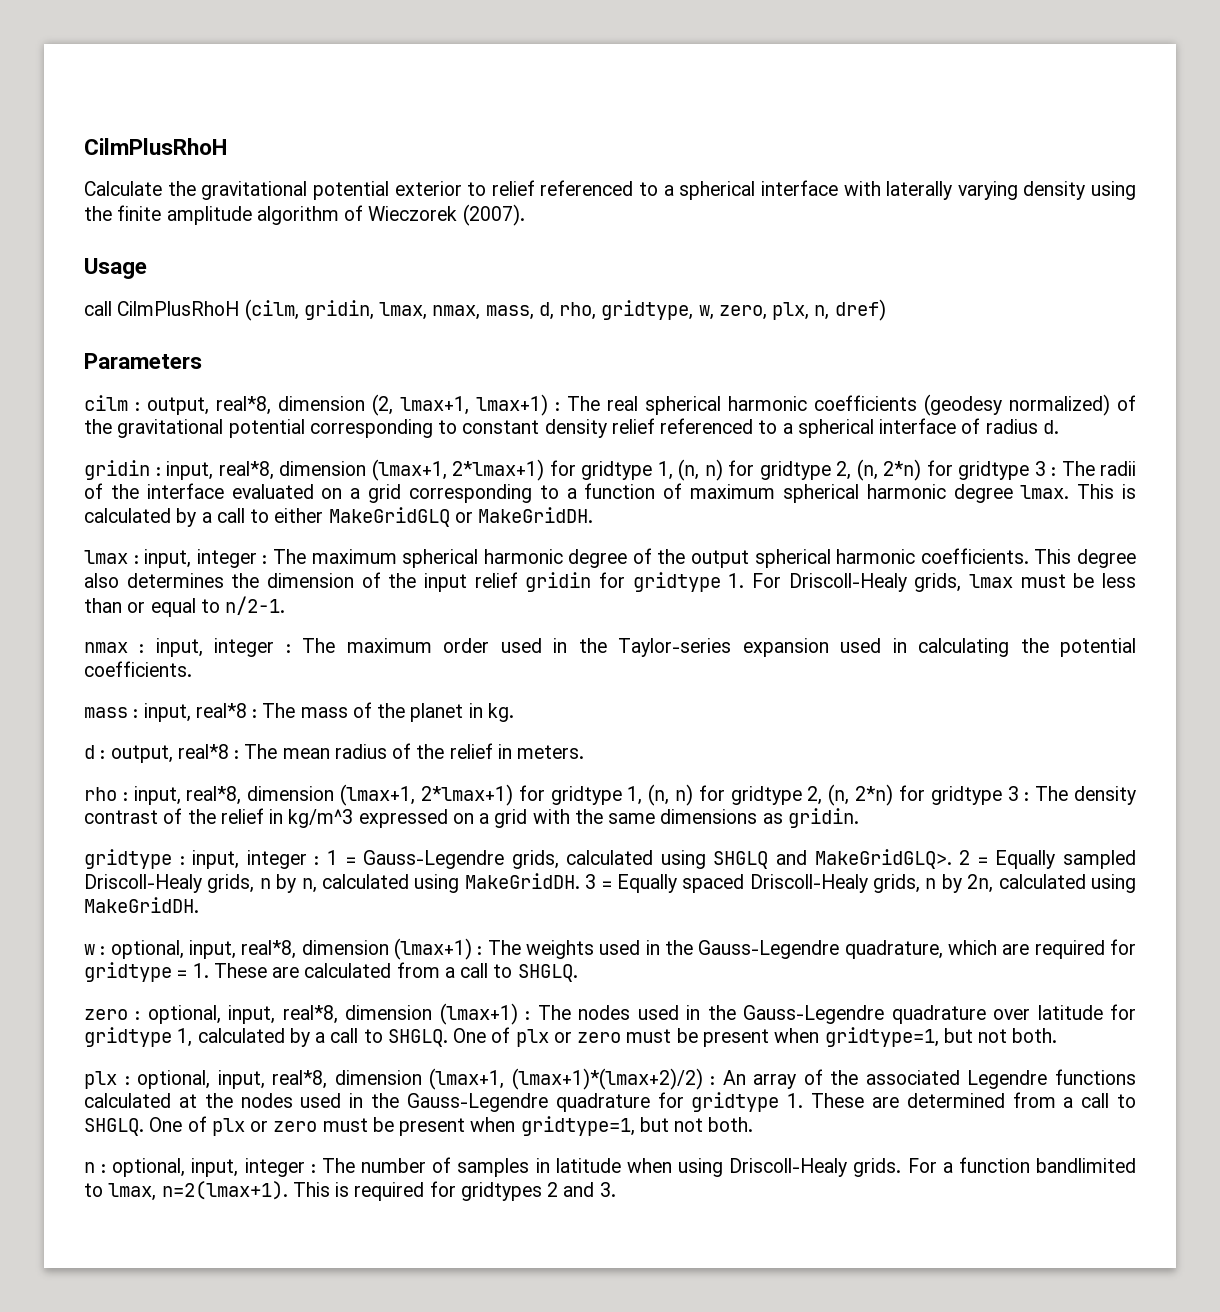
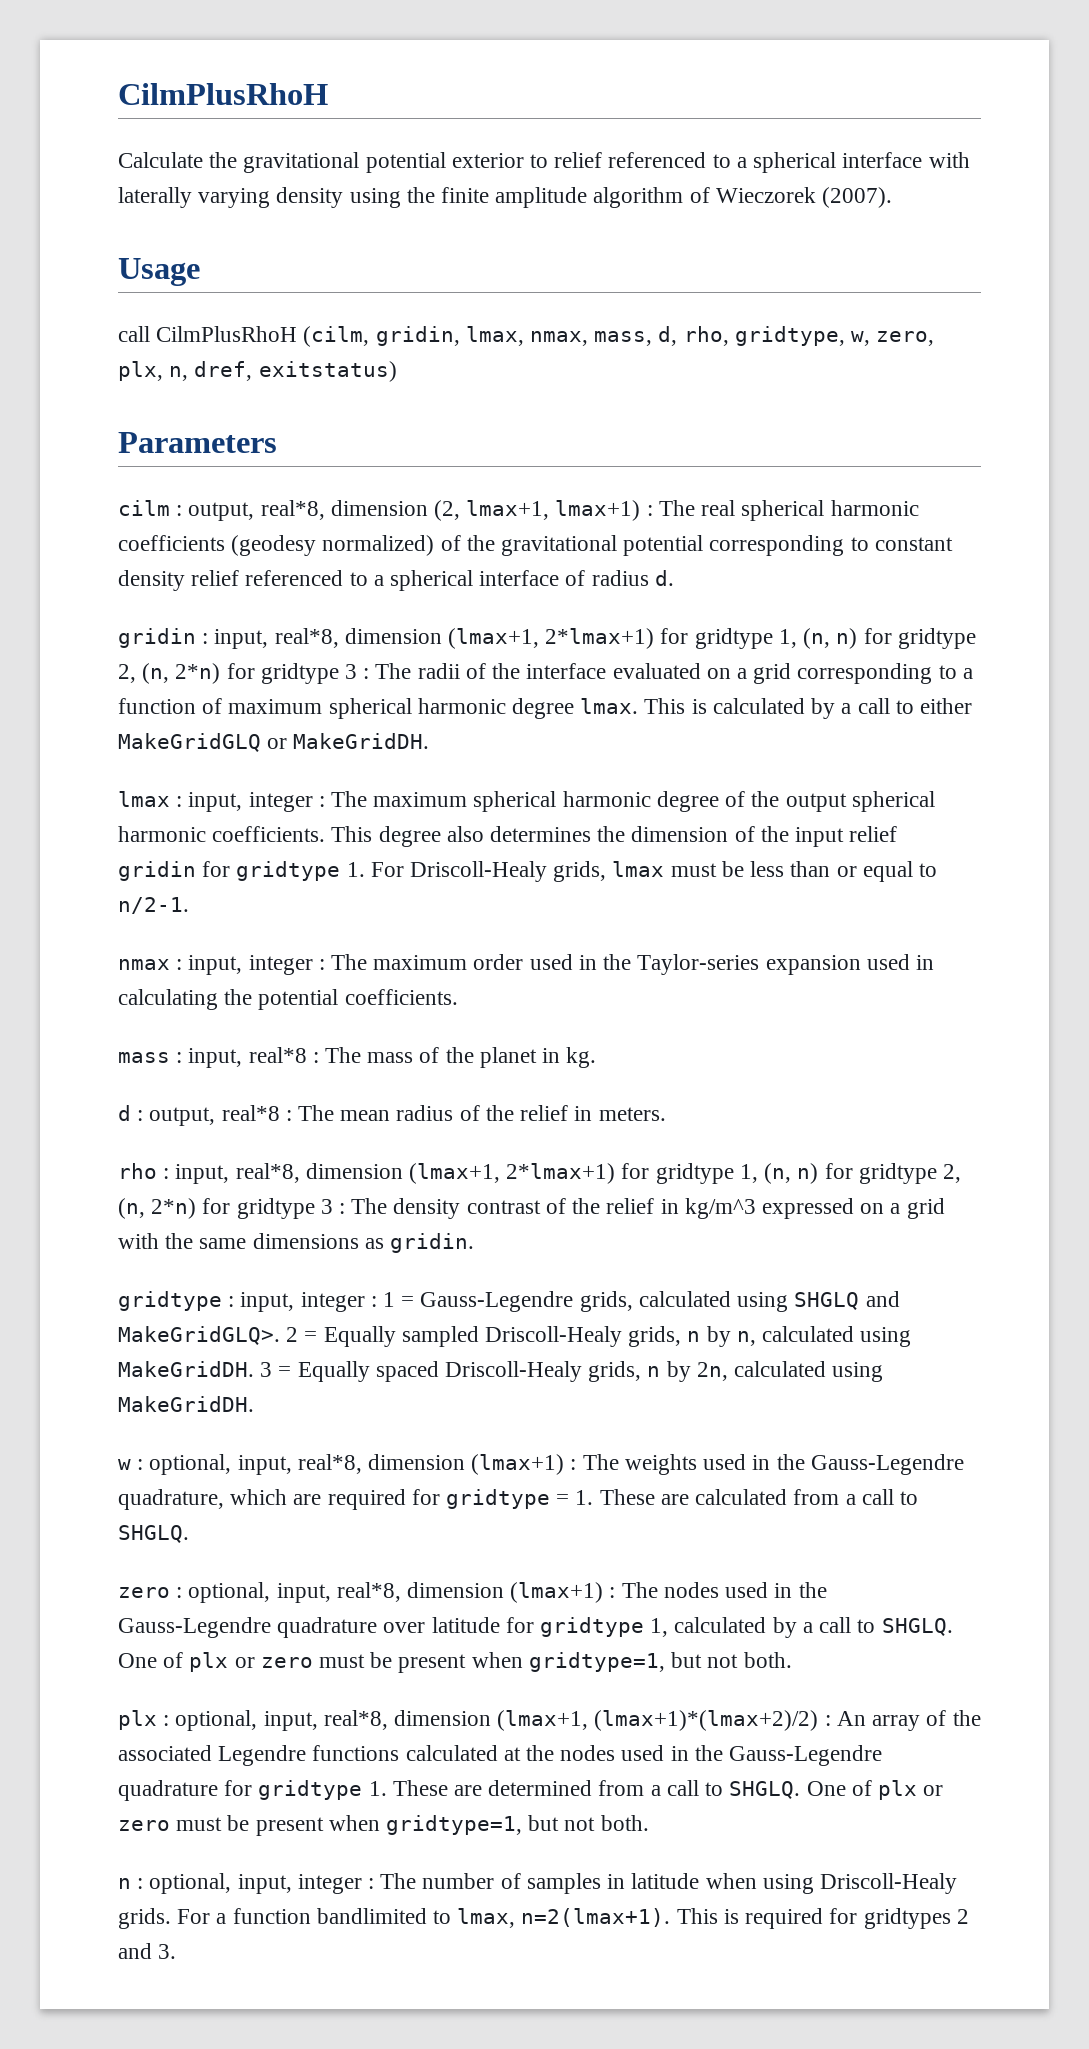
[834,299,886,321] dref) -> [194,361,397,382] dref, exitstatus)

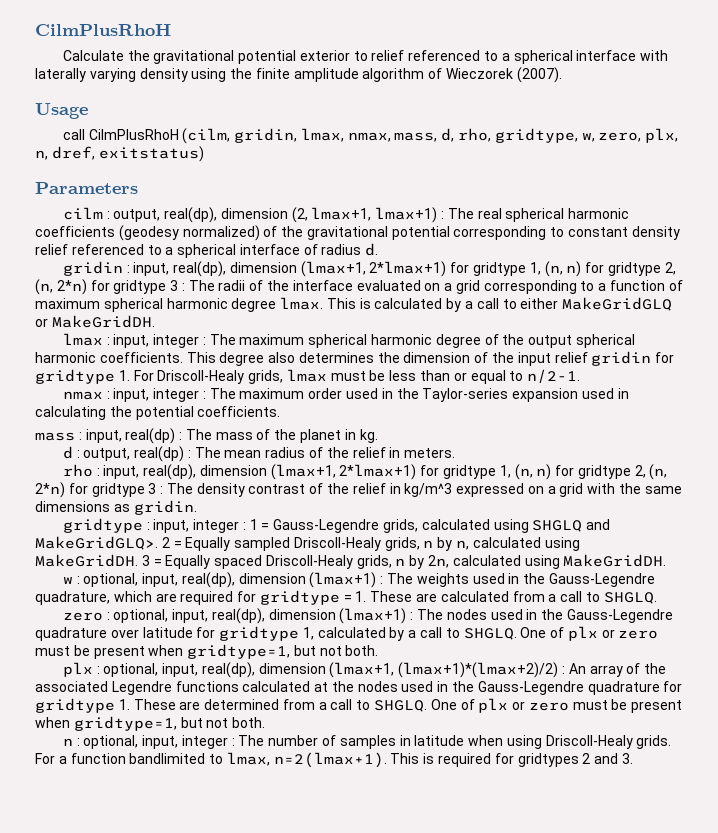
[260,500,325,520] real*8, -> [164,207,218,223] real(dp),
[274,628,339,648] real*8, -> [173,261,227,277] real(dp),
[248,1047,307,1063] real*8 -> [125,428,176,444] real(dp)
[221,1105,280,1121] real*8 -> [134,446,185,462] real(dp)
[235,1163,300,1183] real*8, -> [143,464,197,480] real(dp),
[297,1454,362,1474] real*8, -> [181,572,235,588] real(dp),
[336,1582,401,1602] real*8, -> [211,608,265,624] real(dp),
[323,1710,388,1730] real*8, -> [201,662,255,678] real(dp),

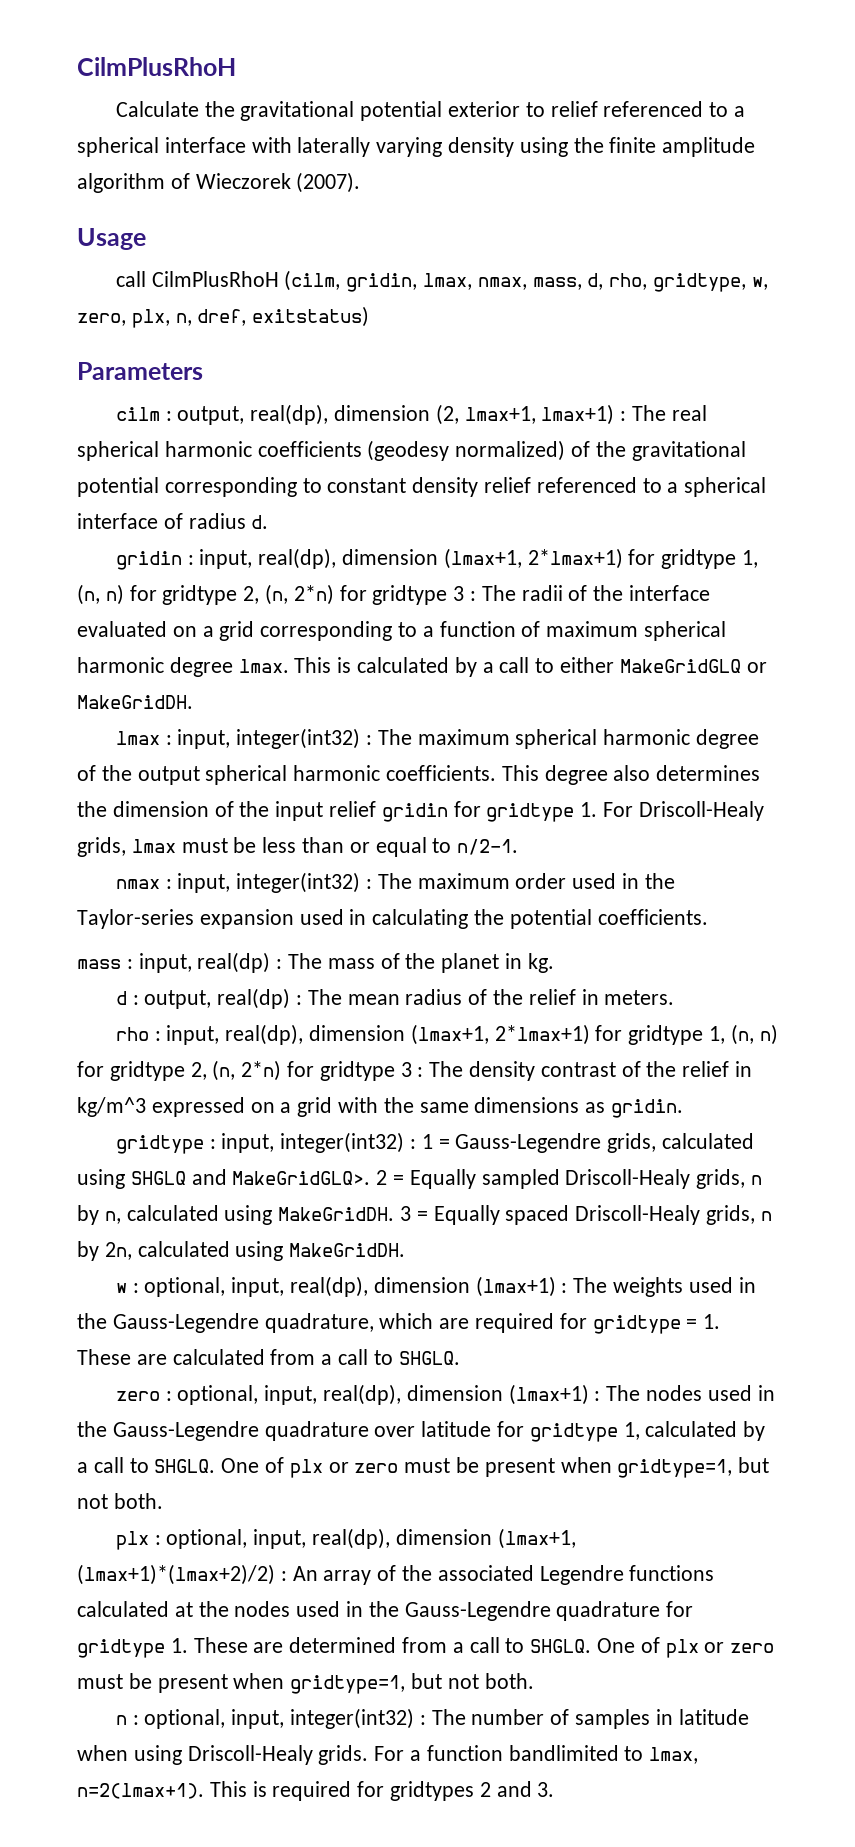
[153,334,200,348] integer -> [236,728,361,749] integer(int32)
[153,388,200,402] integer -> [236,872,361,893] integer(int32)
[193,519,240,533] integer -> [280,1132,405,1153] integer(int32)
[181,735,228,749] integer -> [290,1708,415,1729] integer(int32)

